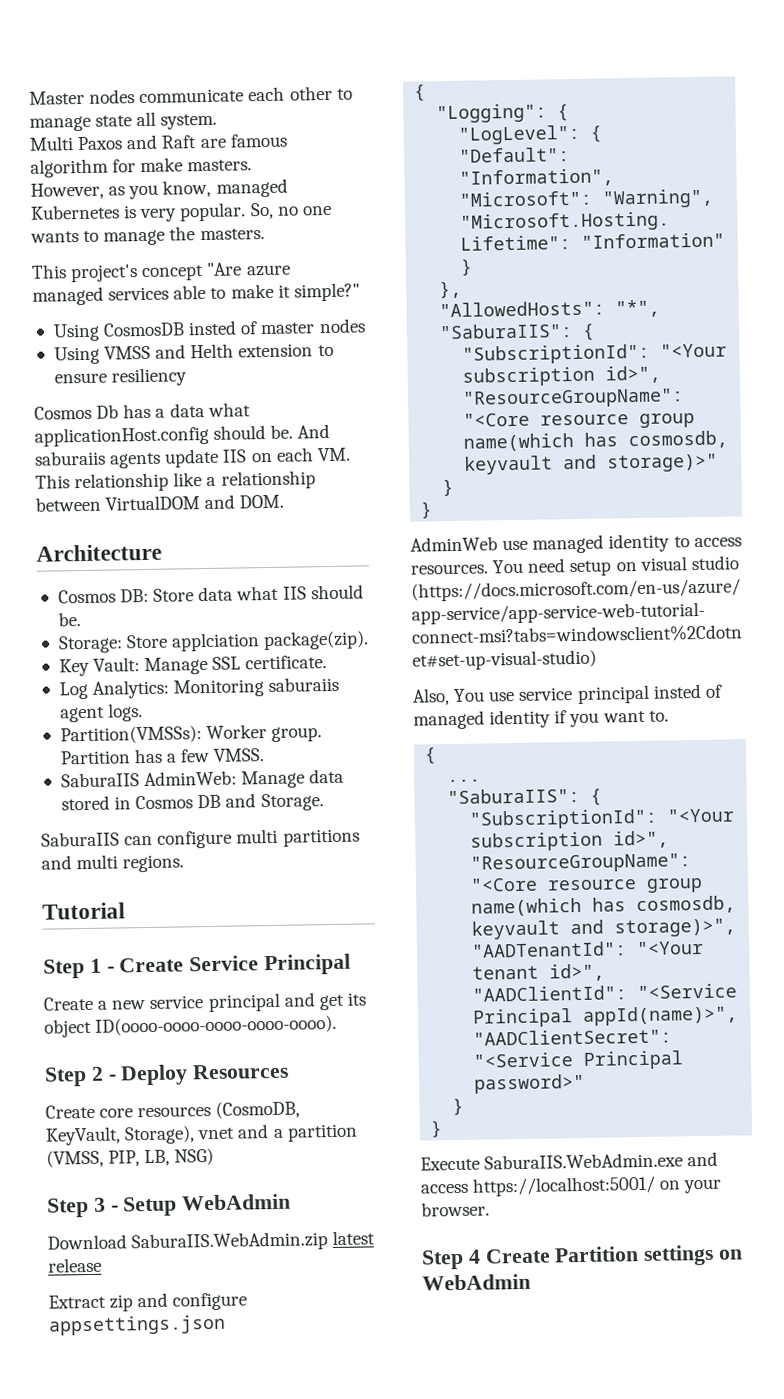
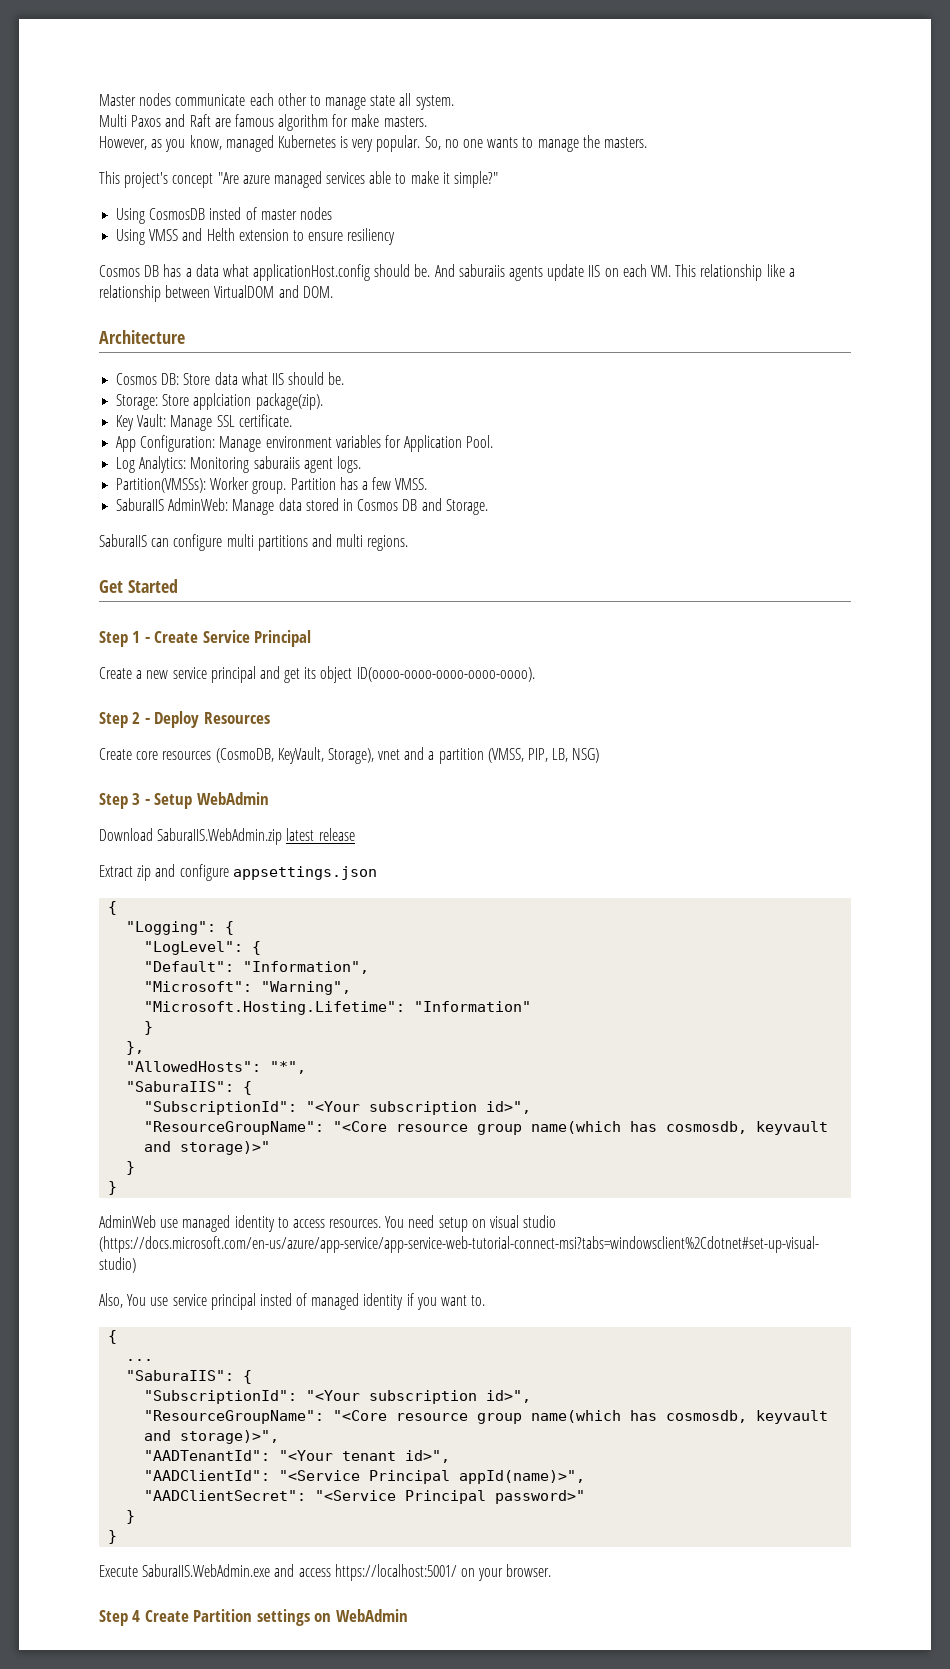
[96,404,120,419] Db -> [144,265,160,277] DB
(328, 662) none -> [116,435,494,452] // App Configuration: Manage environment variables for Application Pool.
[42,902,125,920] Tutorial -> [99,579,178,593] Get Started

